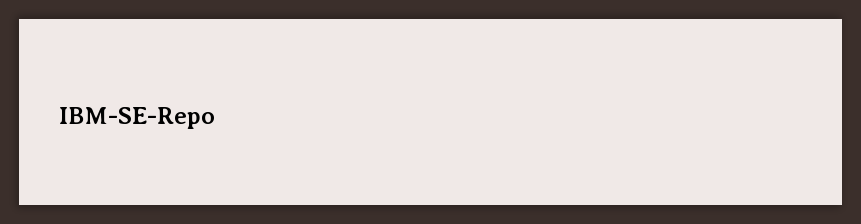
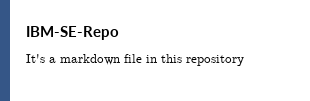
(215, 118) none -> [26,54,244,66] // It's a markdown file in this repository

